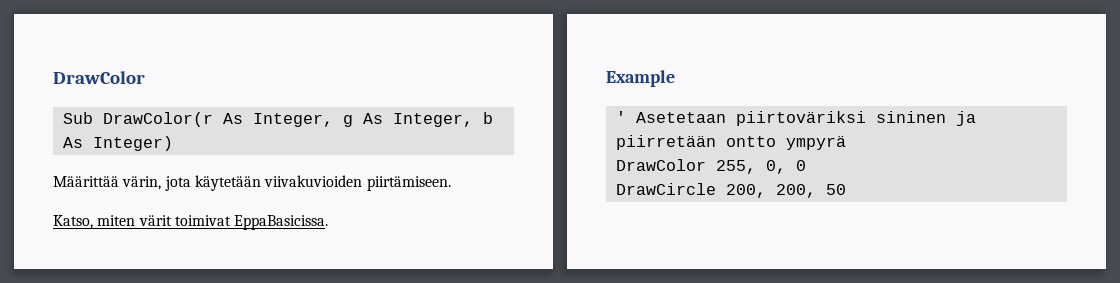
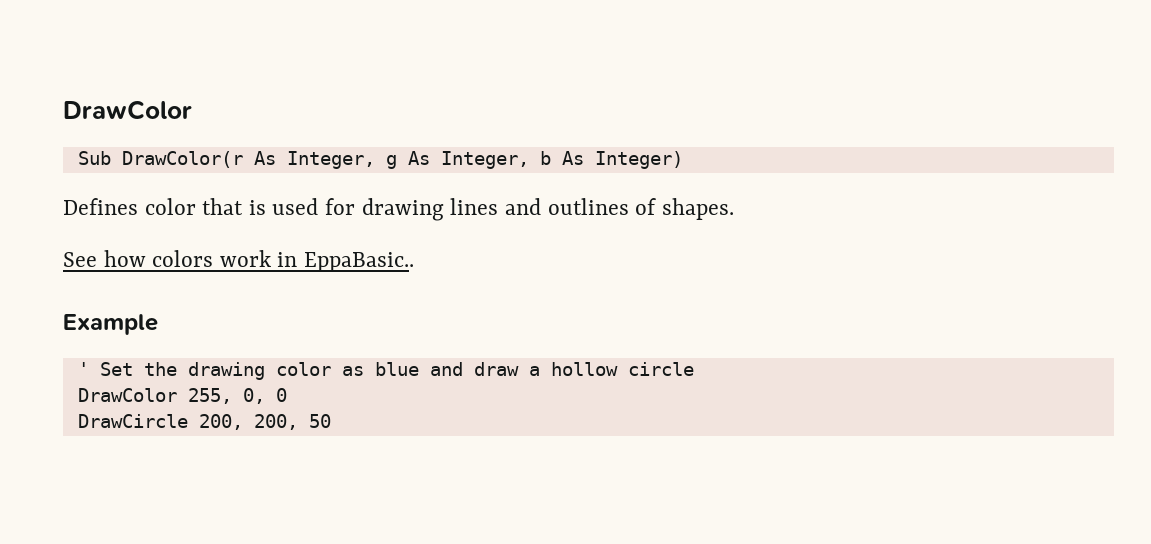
[53,175,451,191] [53,215,329,230] [606,70,675,87] [615,111,976,126] [615,135,846,150] Määrittää värin, jota käytetään viivakuvioiden piirtämiseen. // Katso, miten värit toimivat EppaBasicissa. // Example // ' Asetetaan piirtoväriksi sininen ja piirretään ontto ympyrä -> [63,198,734,221] [63,250,415,272] [63,314,158,335] [77,362,694,380] Defines color that is used for drawing lines and outlines of shapes. // See how colors work in EppaBasic.. // Example // ' Set the drawing color as blue and draw a hollow circle

